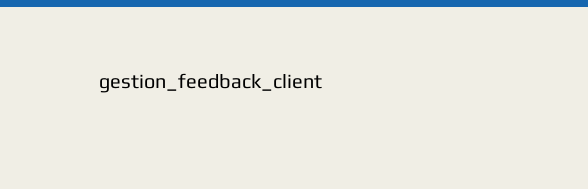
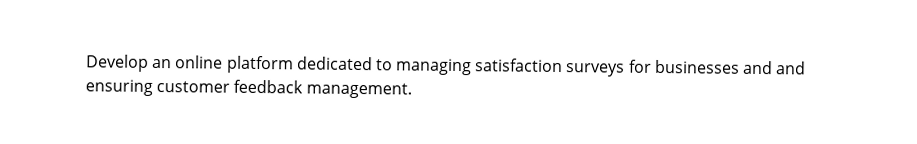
[99,73,322,93] gestion_feedback_client -> [85,54,807,77] [85,79,412,99] Develop an online platform dedicated to managing satisfaction surveys for businesses and and ensuring customer feedback management.

